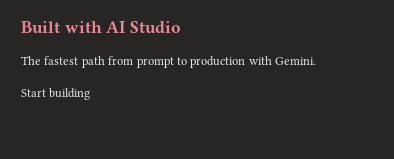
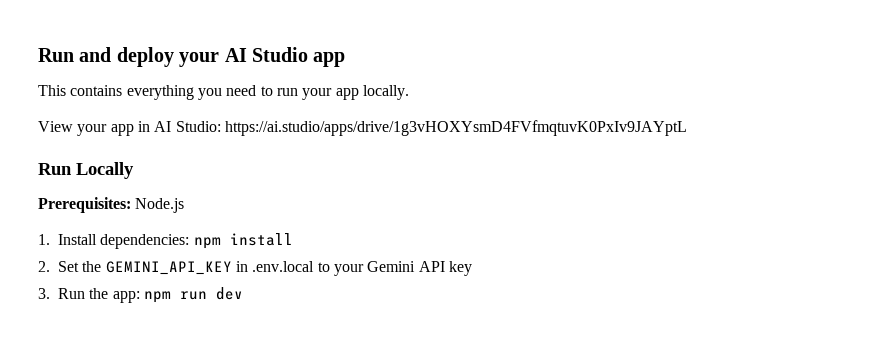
[21,21,182,33] [21,56,316,68] [21,88,91,100] Built with AI Studio // The fastest path from prompt to production with Gemini. // Start building -> [38,47,346,67] [38,85,409,100] [38,120,687,136] [38,162,134,179] [38,197,185,213] [38,233,293,249] [38,261,472,276] [38,287,243,303] Run and deploy your AI Studio app // This contains everything you need to run your app locally. // View your app in AI Studio: https://ai.studio/apps/drive/1g3vHOXYsmD4FVfmqtuvK0PxIv9JAYptL // Run Locally // Prerequisites: Node.js // 1. Install dependencies: npm install // 2. Set the GEMINI_API_KEY in .env.local to your Gemini API key // 3. Run the app: npm run dev

